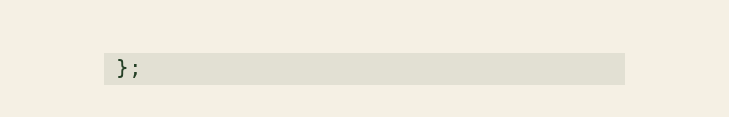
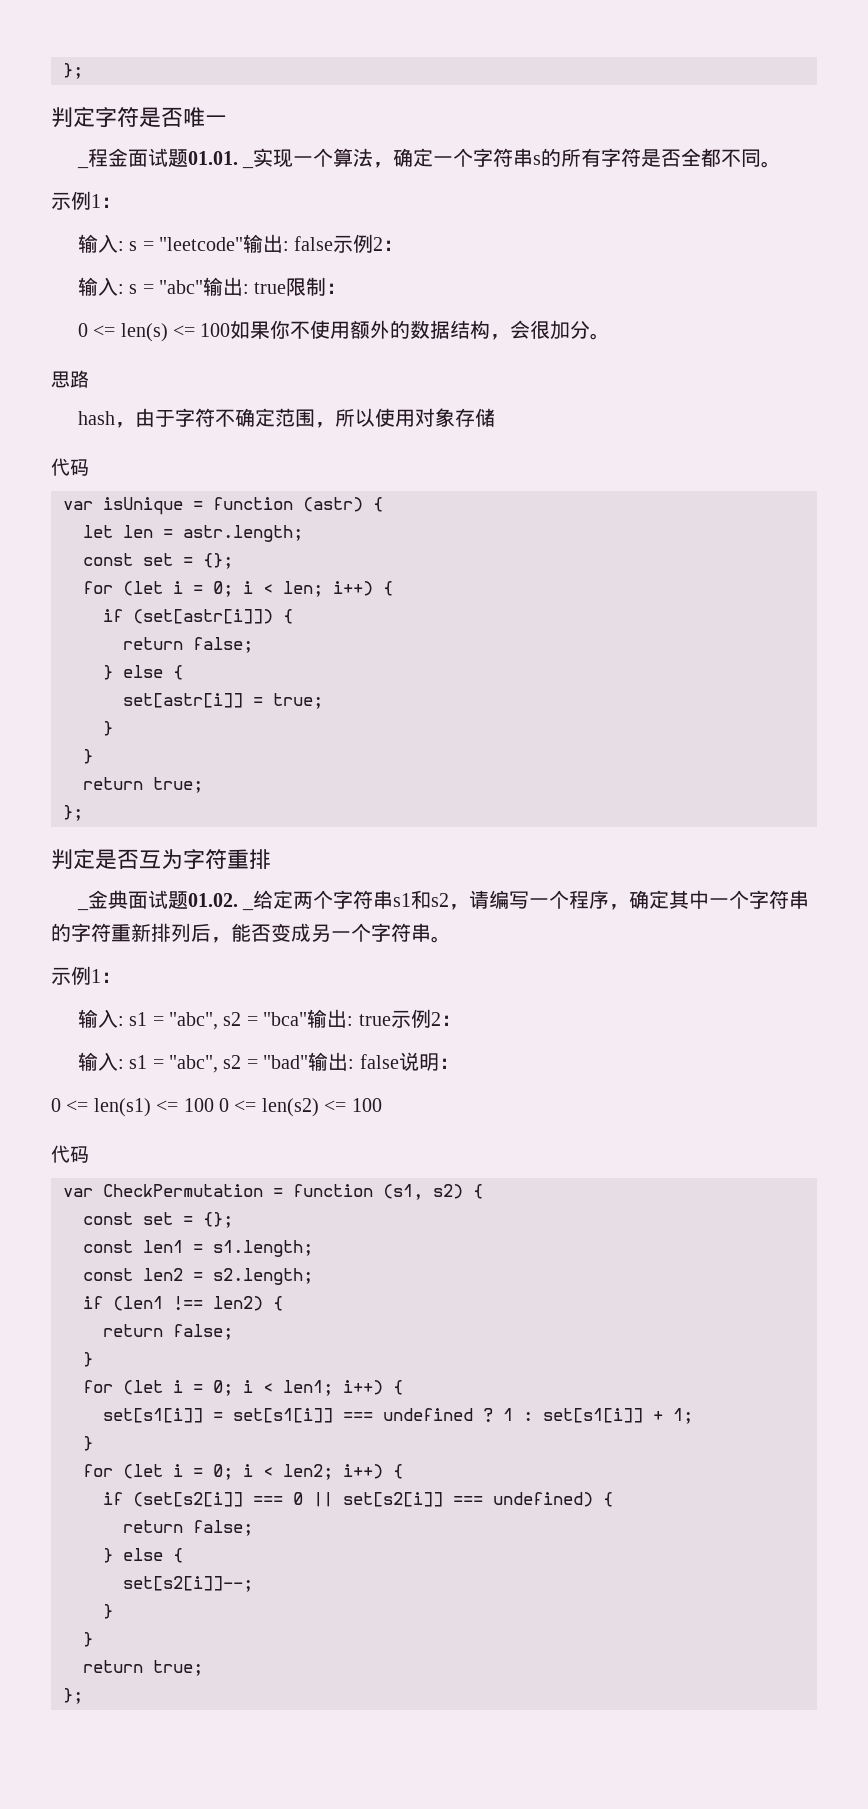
[116,59,143,78] }; -> [63,63,83,79] [51,107,227,128] [76,148,238,169] [242,148,782,169] [51,191,121,210] [77,234,404,253] [77,277,347,296] [77,320,611,342] [51,370,89,388] [77,408,495,428] [51,458,89,476] [63,497,383,515] [83,525,303,542] [83,553,233,569] [83,581,393,597] [103,609,293,624] [123,637,253,653] [103,665,183,680] [123,693,323,709] [103,721,113,736] [83,749,93,764] [83,777,203,793] [63,805,83,821] [51,849,271,870] [76,890,238,911] [242,890,810,911] [51,923,451,943] [51,966,121,985] [77,1009,461,1030] [77,1052,459,1073] [51,1098,382,1117] [51,1145,89,1163] [63,1184,483,1200] [83,1212,233,1228] [83,1240,313,1257] [83,1268,313,1285] [83,1296,283,1311] [103,1324,233,1340] [83,1352,93,1367] [83,1380,403,1396] [103,1408,693,1424] [83,1436,93,1451] [83,1464,403,1480] [103,1492,613,1507] [123,1520,253,1536] [103,1548,183,1563] [123,1576,253,1592] [103,1604,113,1619] [83,1632,93,1647] [83,1660,203,1676] [63,1688,83,1704] }; // 判定字符是否唯一 // _程金面试题01.01. _实现一个算法，确定一个字符串s的所有字符是否全都不同。 // 示例1： // 输入: s = "leetcode"输出: false示例2： // 输入: s = "abc"输出: true限制： // 0 <= len(s) <= 100如果你不使用额外的数据结构，会很加分。 // 思路 // hash，由于字符不确定范围，所以使用对象存储 // 代码 // var isUnique = function (astr) { // let len = astr.length; // const set = {}; // for (let i = 0; i < len; i++) { // if (set[astr[i]]) { // return false; // } else { // set[astr[i]] = true; // } // } // return true; // }; // 判定是否互为字符重排 // _金典面试题01.02. _给定两个字符串s1和s2，请编写一个程序，确定其中一个字符串的字符重新排列后，能否变成另一个字符串。 // 示例1： // 输入: s1 = "abc", s2 = "bca"输出: true示例2： // 输入: s1 = "abc", s2 = "bad"输出: false说明： // 0 <= len(s1) <= 100 0 <= len(s2) <= 100 // 代码 // var CheckPermutation = function (s1, s2) { // const set = {}; // const len1 = s1.length; // const len2 = s2.length; // if (len1 !== len2) { // return false; // } // for (let i = 0; i < len1; i++) { // set[s1[i]] = set[s1[i]] === undefined ? 1 : set[s1[i]] + 1; // } // for (let i = 0; i < len2; i++) { // if (set[s2[i]] === 0 || set[s2[i]] === undefined) { // return false; // } else { // set[s2[i]]--; // } // } // return true; // };

